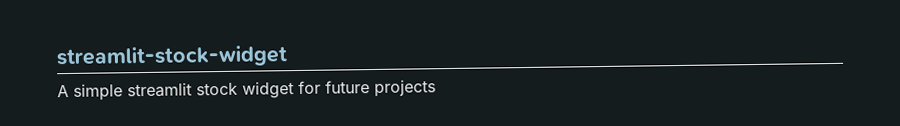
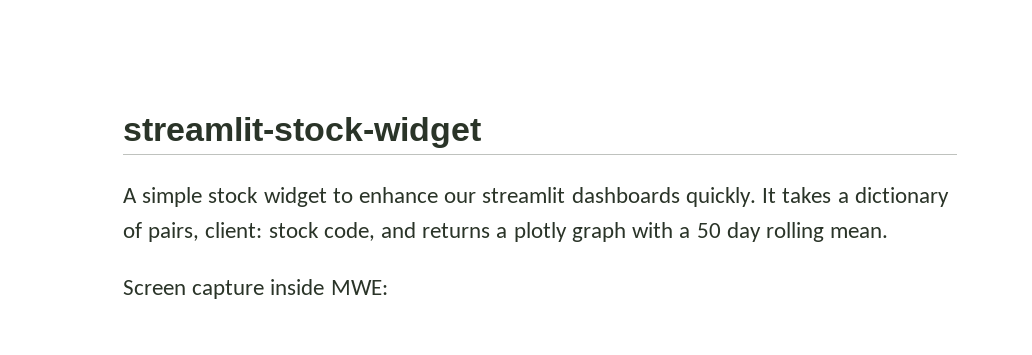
[127,82,192,98] streamlit -> (203, 197) none
[298,79,436,97] for future projects -> [332,187,949,207] [123,222,889,242] [123,279,388,299] to enhance our streamlit dashboards quickly. It takes a dictionary of pairs, client: stock code, and returns a plotly graph with a 50 day rolling mean. // Screen capture inside MWE:

